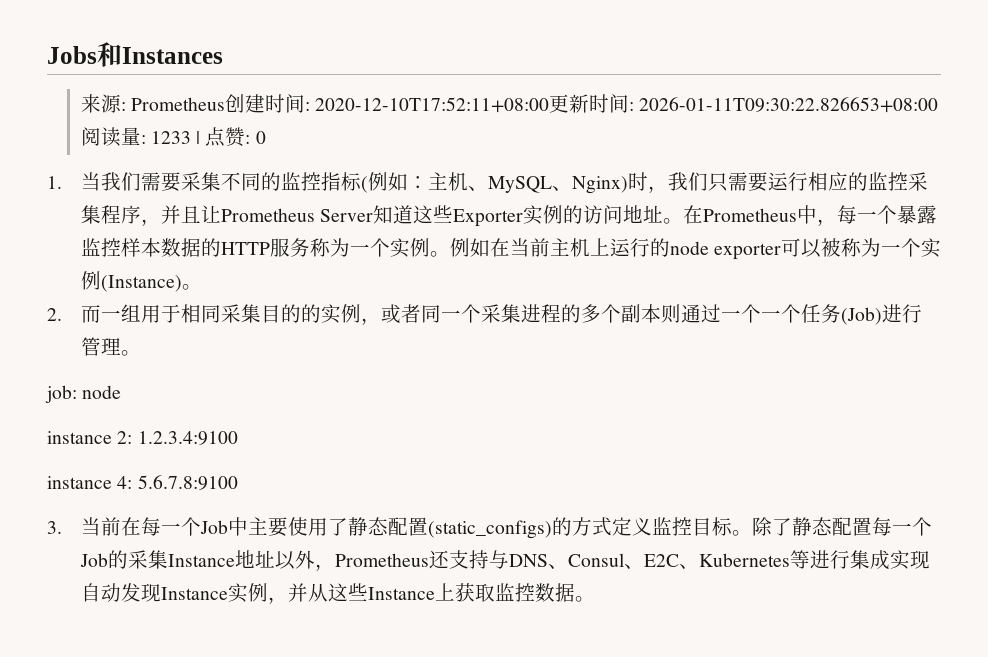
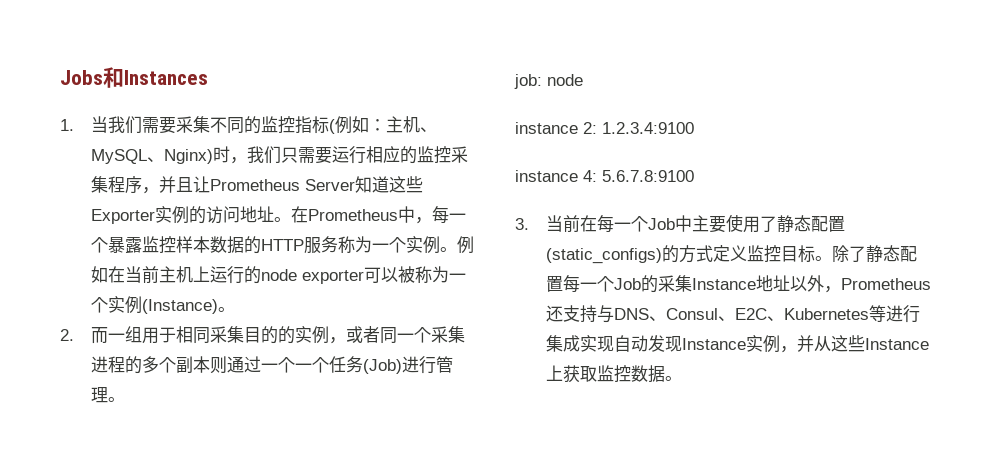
[80,94,939,113] [80,127,266,147] // 来源: Prometheus创建时间: 2020-12-10T17:52:11+08:00更新时间: 2026-01-11T09:30:22.826653+08:00阅读量: 1233 | 点赞: 0 -> (208, 77) none

